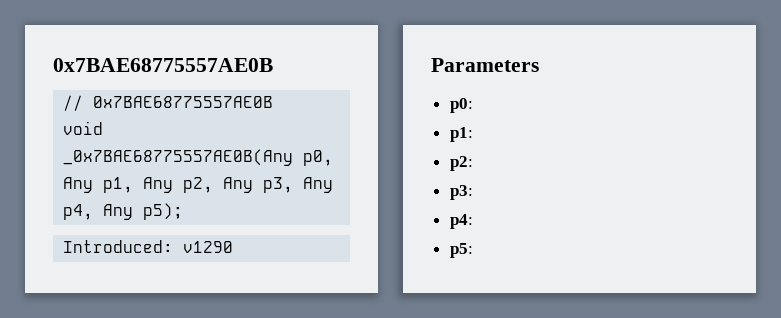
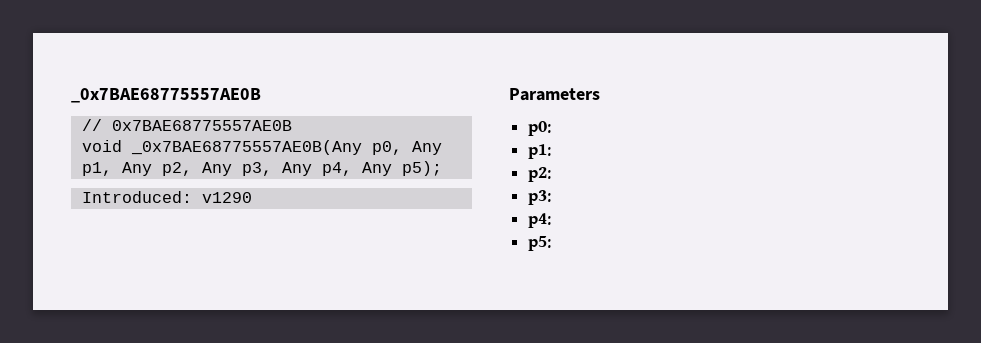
[53,58,273,72] 0x7BAE68775557AE0B -> [71,88,261,103] _0x7BAE68775557AE0B

